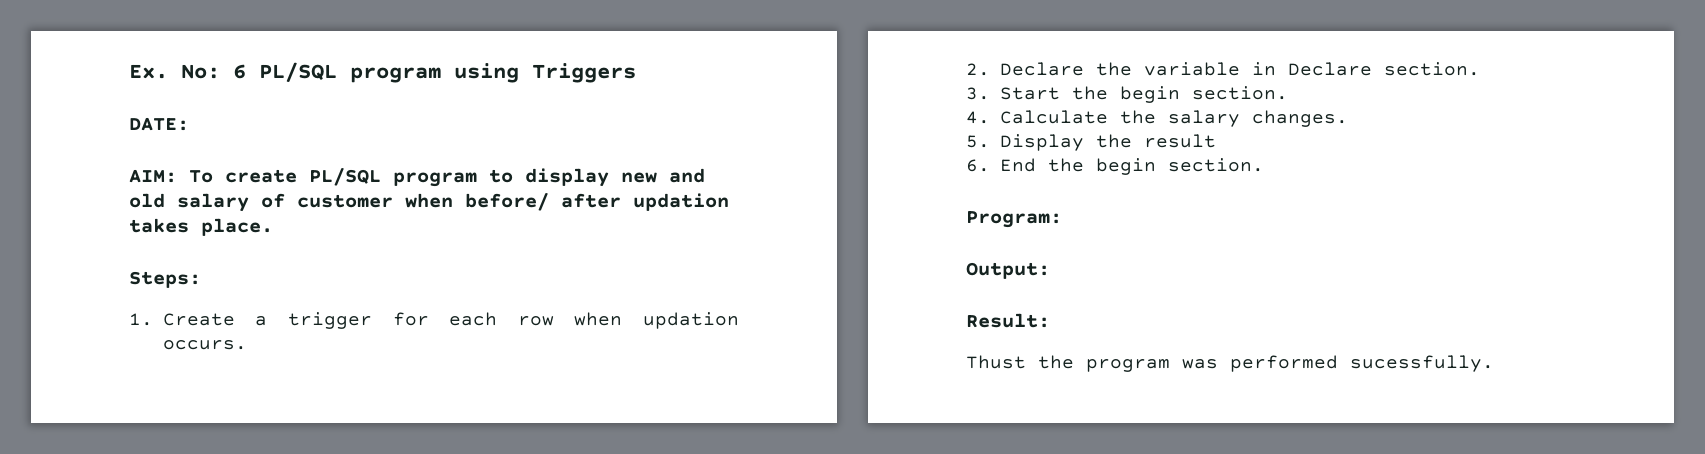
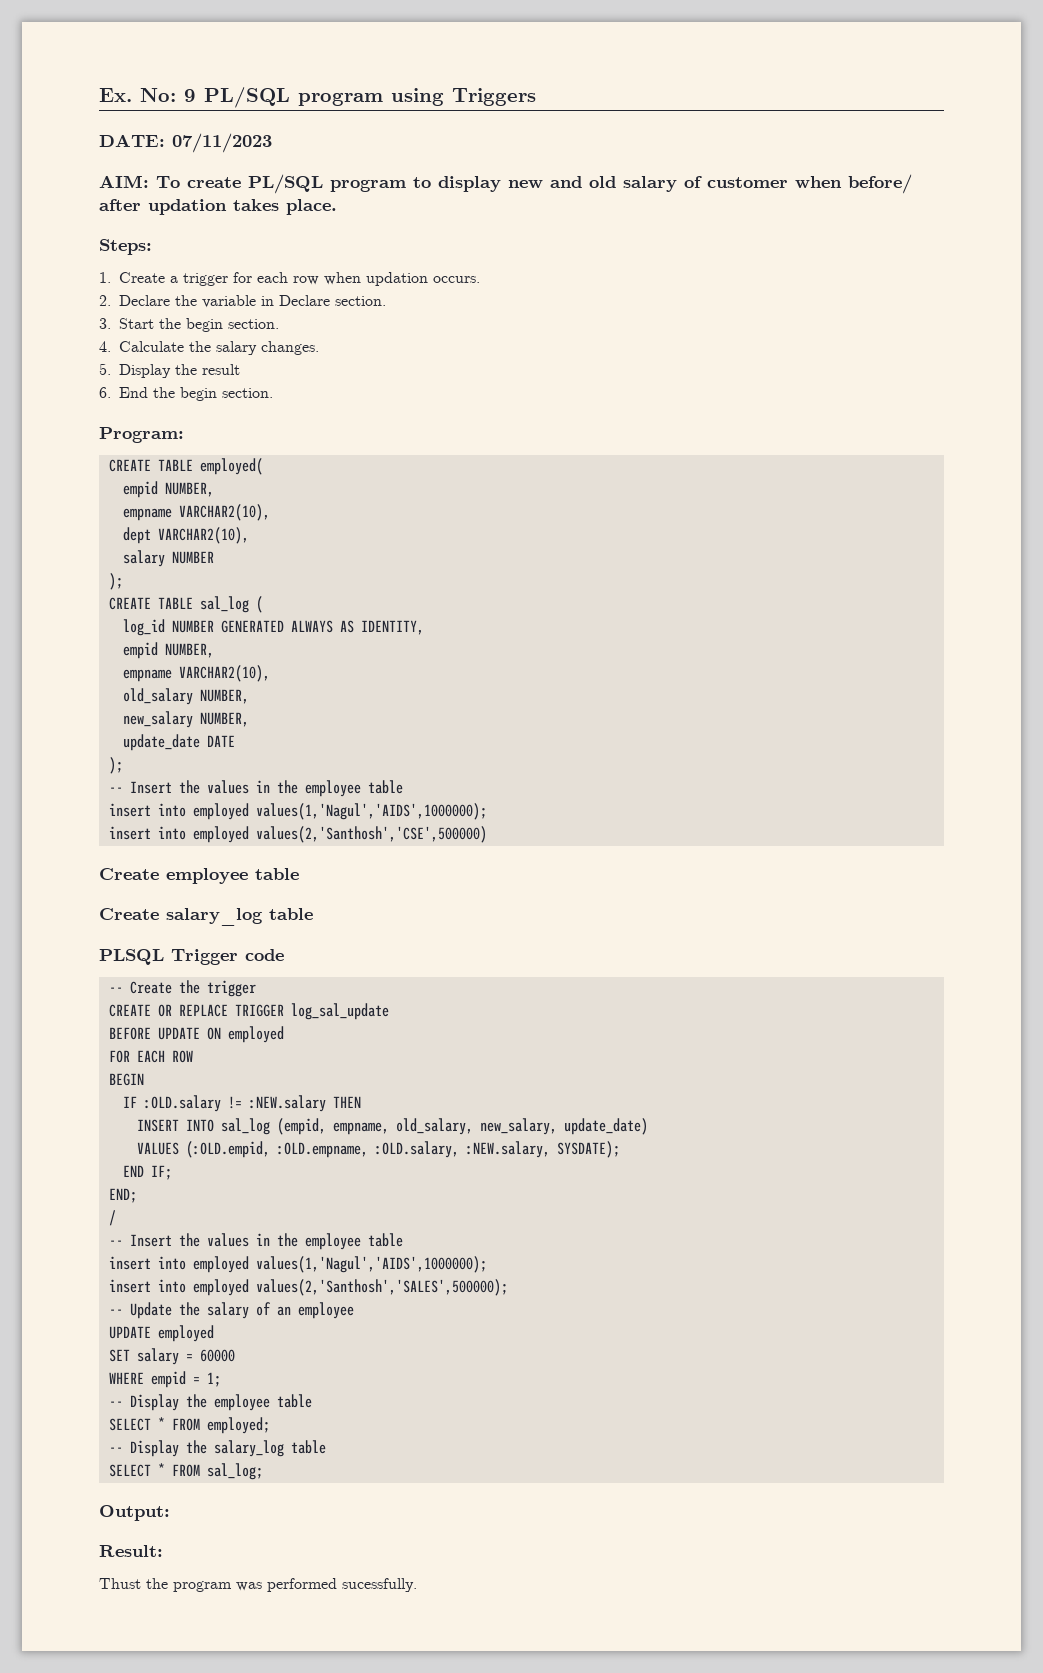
[233,64,246,79] 6 -> [184,89,196,102] 9
(189, 124) none -> [172,133,272,153] 07/11/2023
(1062, 219) none -> [108,458,263,475] [122,481,214,498] [122,504,270,521] [122,527,249,544] [122,550,214,567] [108,573,123,590] [108,596,263,613] [122,619,424,636] [122,642,214,659] [122,665,270,682] [122,688,249,705] [122,711,249,728] [122,734,235,751] [108,757,123,774] [108,780,403,797] [108,803,487,820] [108,826,487,843] [99,868,299,884] [99,908,313,926] [99,949,284,965] [108,980,256,997] [108,1003,389,1020] [108,1026,284,1043] [108,1050,193,1063] [108,1073,144,1086] [122,1095,361,1112] [136,1118,648,1135] [136,1141,620,1158] [122,1165,172,1180] [108,1188,137,1203] [108,1210,116,1226] [108,1233,403,1250] [108,1256,487,1273] [108,1279,508,1296] [108,1302,354,1319] [108,1325,214,1342] [108,1348,235,1365] [108,1371,221,1388] [108,1394,312,1411] [108,1417,270,1434] [108,1440,326,1457] [108,1463,263,1480] // CREATE TABLE employed( // empid NUMBER, // empname VARCHAR2(10), // dept VARCHAR2(10), // salary NUMBER // ); // CREATE TABLE sal_log ( // log_id NUMBER GENERATED ALWAYS AS IDENTITY, // empid NUMBER, // empname VARCHAR2(10), // old_salary NUMBER, // new_salary NUMBER, // update_date DATE // ); // -- Insert the values in the employee table // insert into employed values(1,'Nagul','AIDS',1000000); // insert into employed values(2,'Santhosh','CSE',500000) // Create employee table // Create salary_log table // PLSQL Trigger code // -- Create the trigger // CREATE OR REPLACE TRIGGER log_sal_update // BEFORE UPDATE ON employed // FOR EACH ROW // BEGIN // IF :OLD.salary != :NEW.salary THEN // INSERT INTO sal_log (empid, empname, old_salary, new_salary, update_date) // VALUES (:OLD.empid, :OLD.empname, :OLD.salary, :NEW.salary, SYSDATE); // END IF; // END; // / // -- Insert the values in the employee table // insert into employed values(1,'Nagul','AIDS',1000000); // insert into employed values(2,'Santhosh','SALES',500000); // -- Update the salary of an employee // UPDATE employed // SET salary = 60000 // WHERE empid = 1; // -- Display the employee table // SELECT * FROM employed; // -- Display the salary_log table // SELECT * FROM sal_log;

